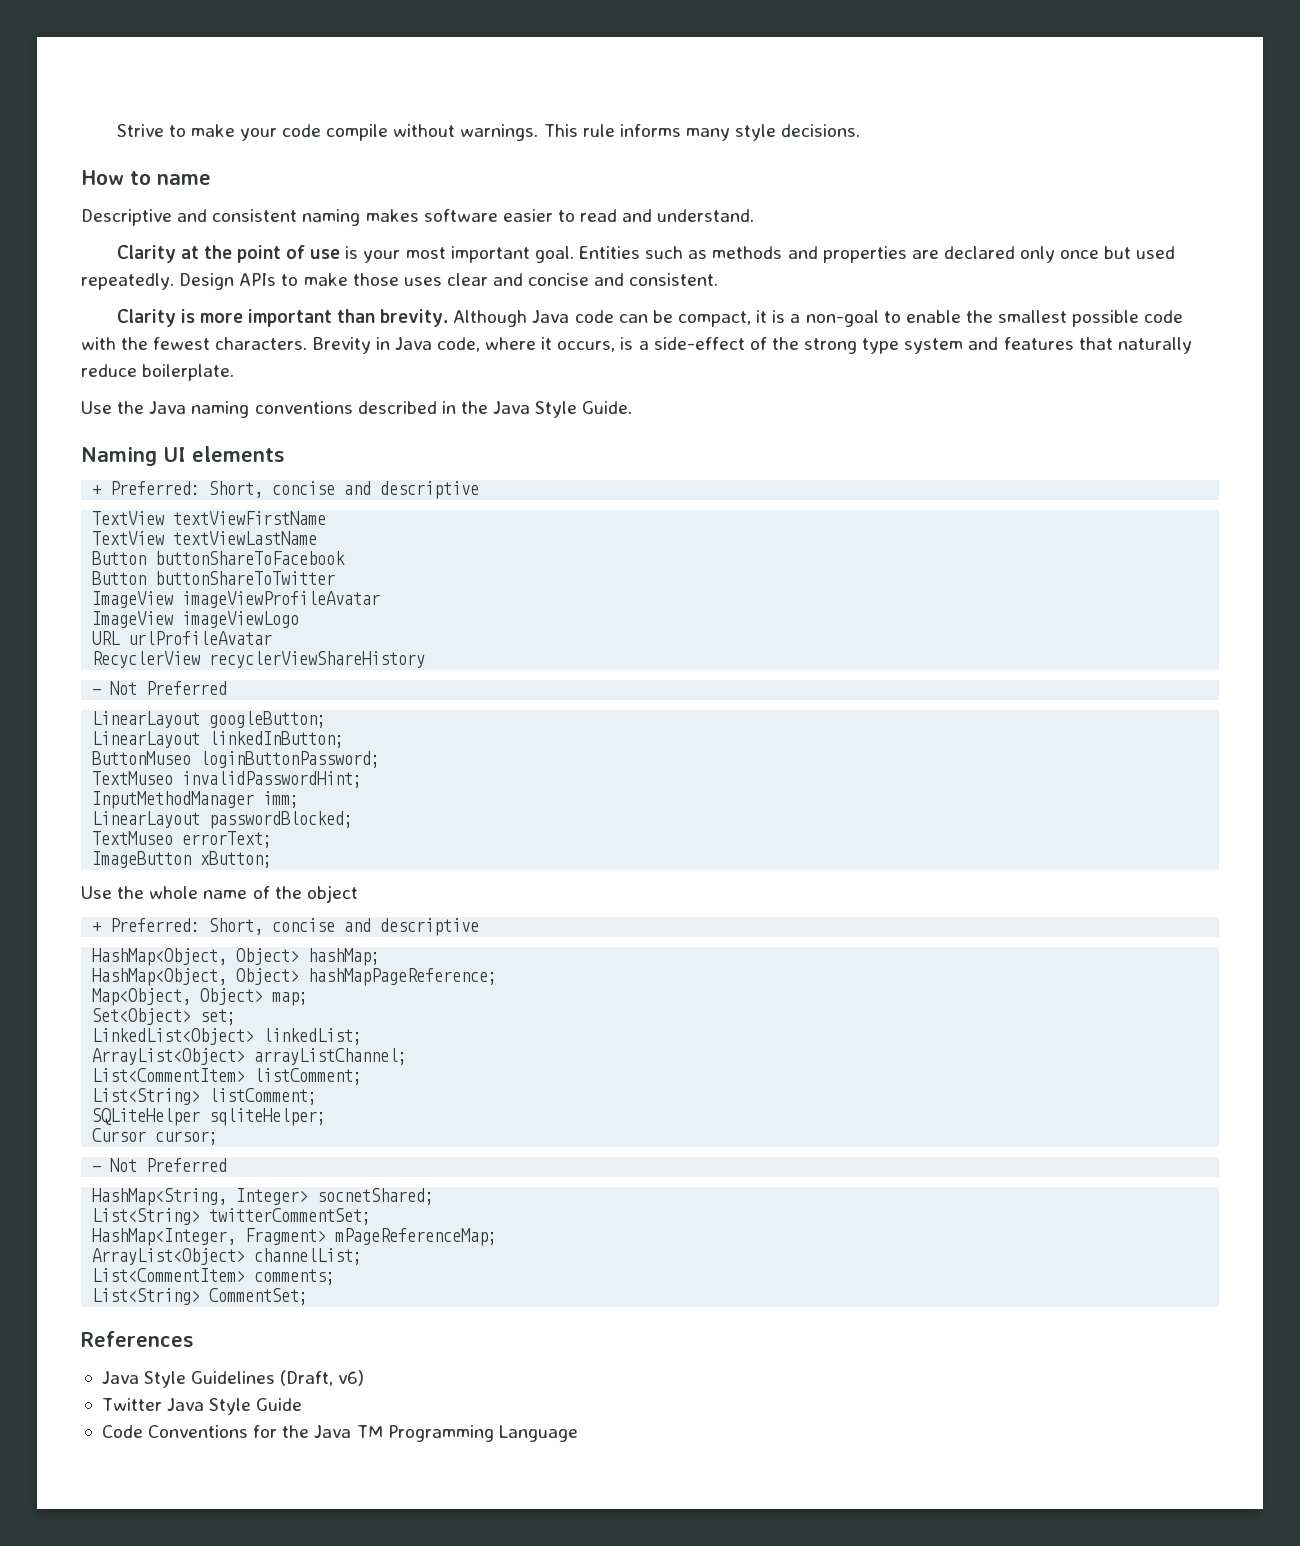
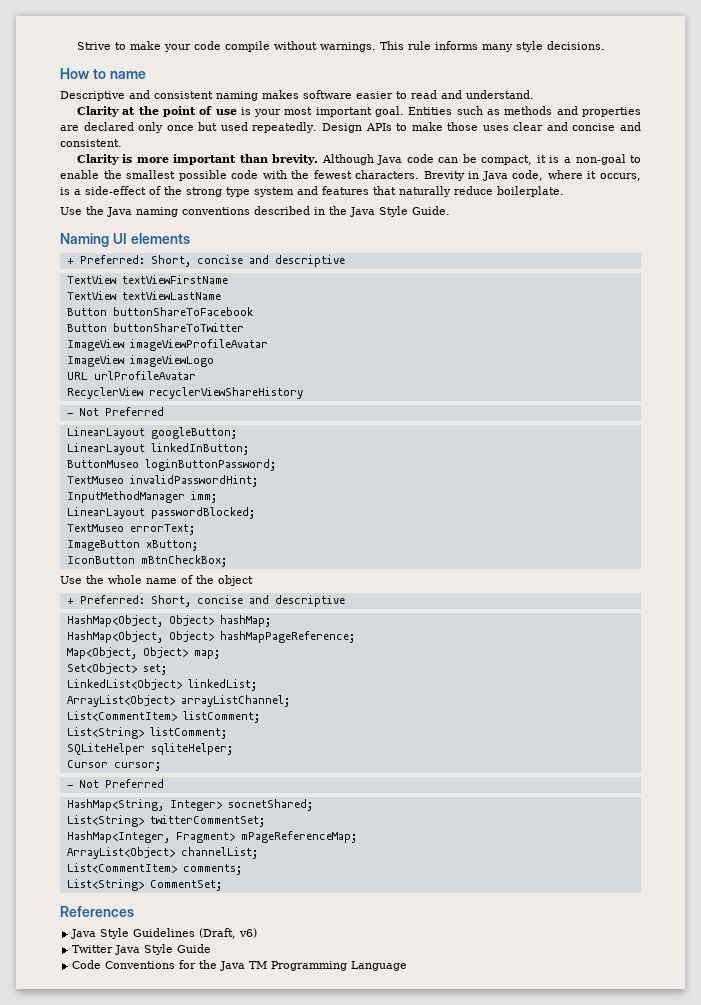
(273, 859) none -> [66,555,227,567] // IconButton mBtnCheckBox;

